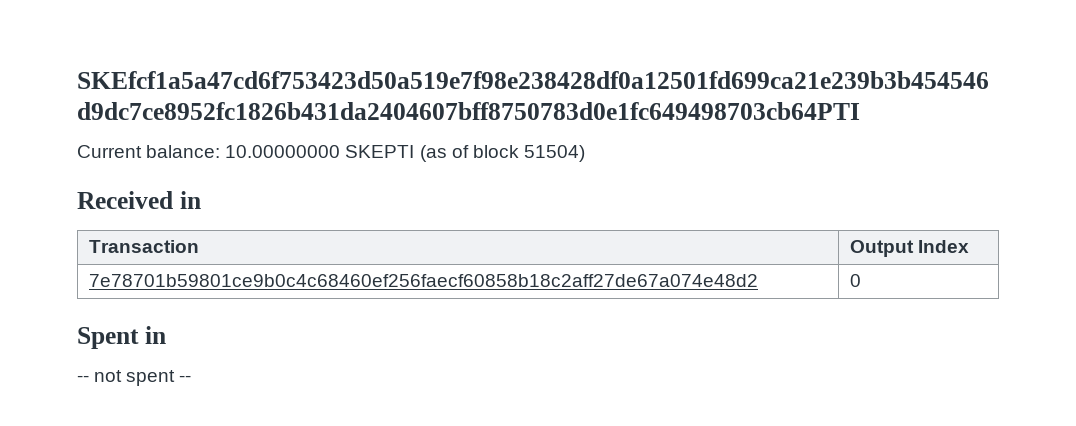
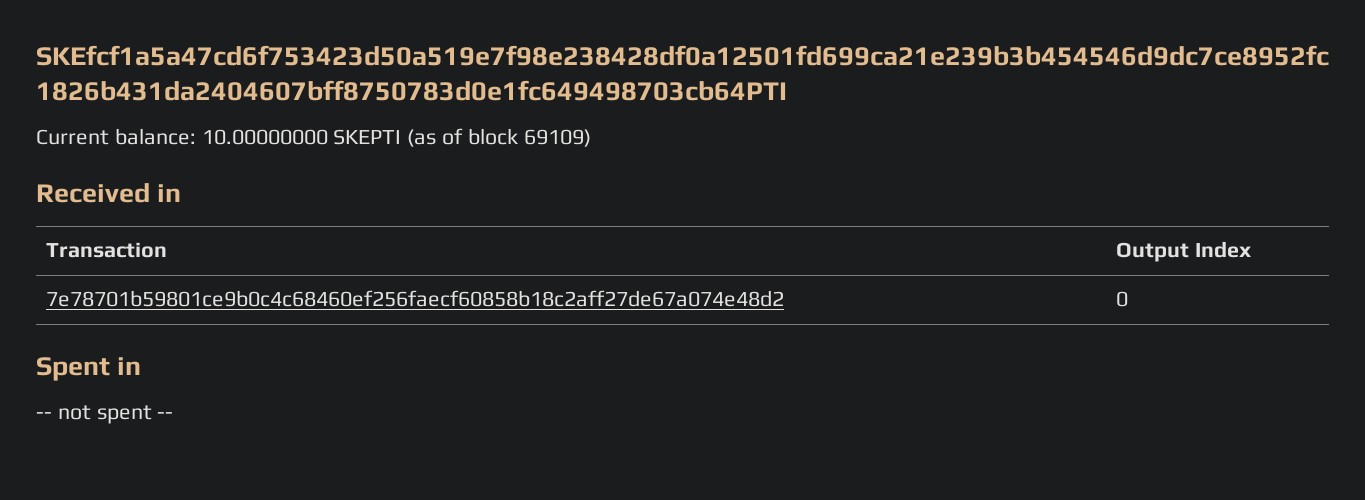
[523,145,585,162] 51504) -> [523,129,591,147] 69109)

